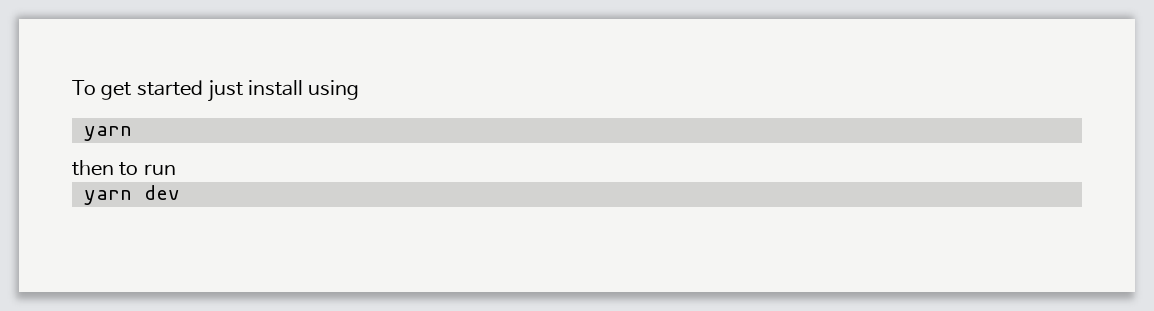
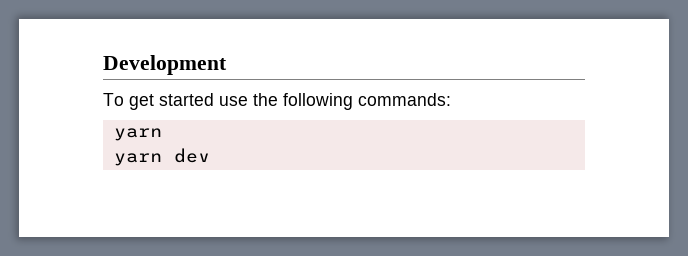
(72, 87) none -> [103,55,227,75] Development //
[207,80,360,102] [83,126,132,141] [72,160,176,176] just install using // yarn // then to run -> [219,93,451,110] [113,128,162,141] use the following commands: // yarn

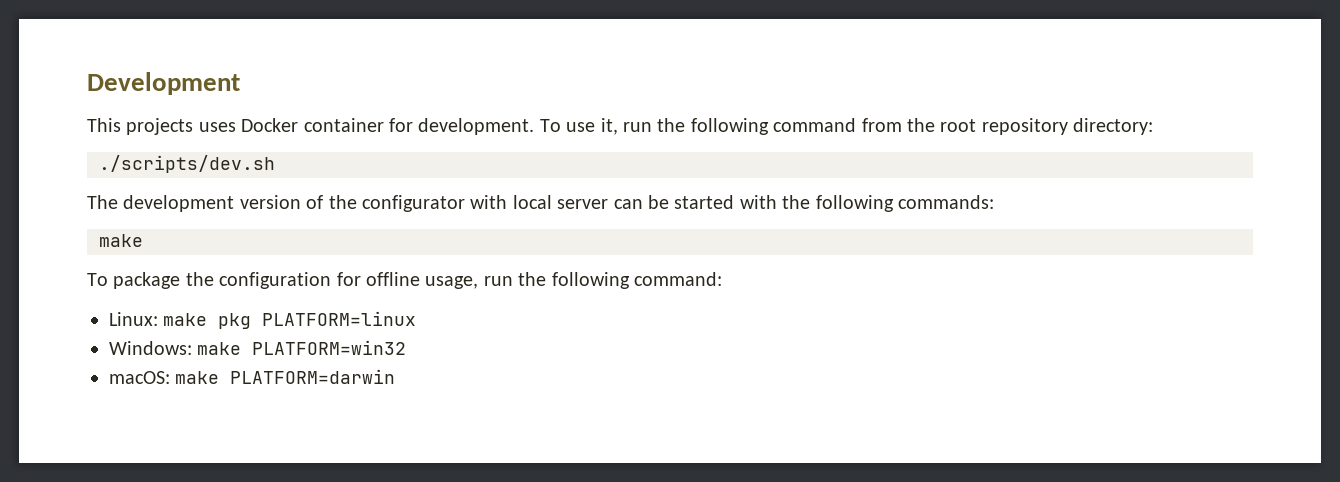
[103,93,451,110] [113,128,162,141] [113,148,210,166] To get started use the following commands: // yarn // yarn dev -> [87,118,1154,135] [99,155,275,173] [87,195,994,212] [99,234,143,247] [87,272,722,289] [109,311,417,329] [109,340,407,355] [109,369,396,384] This projects uses Docker container for development. To use it, run the following command from the root repository directory: // ./scripts/dev.sh // The development version of the configurator with local server can be started with the following commands: // make // To package the configuration for offline usage, run the following command: // Linux: make pkg PLATFORM=linux // Windows: make PLATFORM=win32 // macOS: make PLATFORM=darwin

